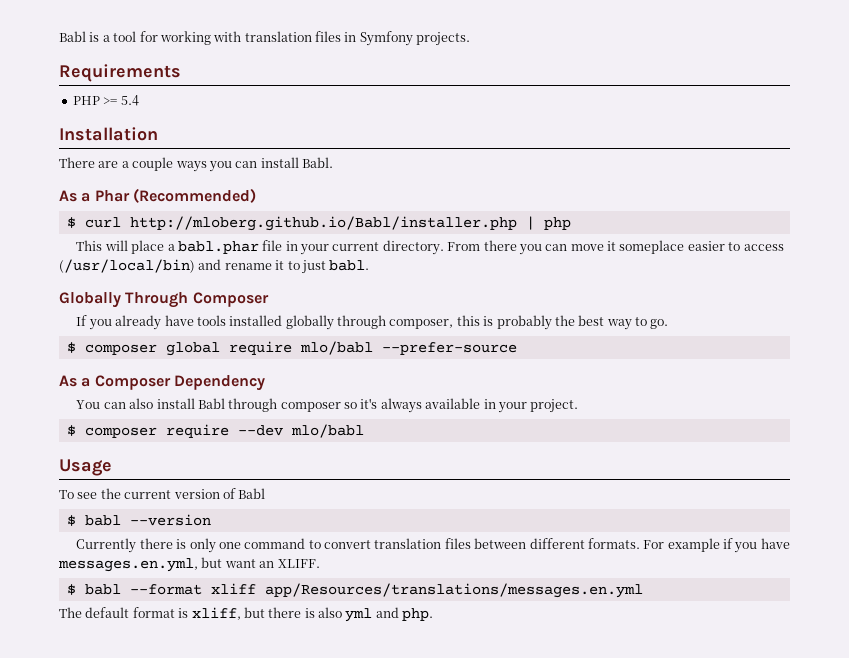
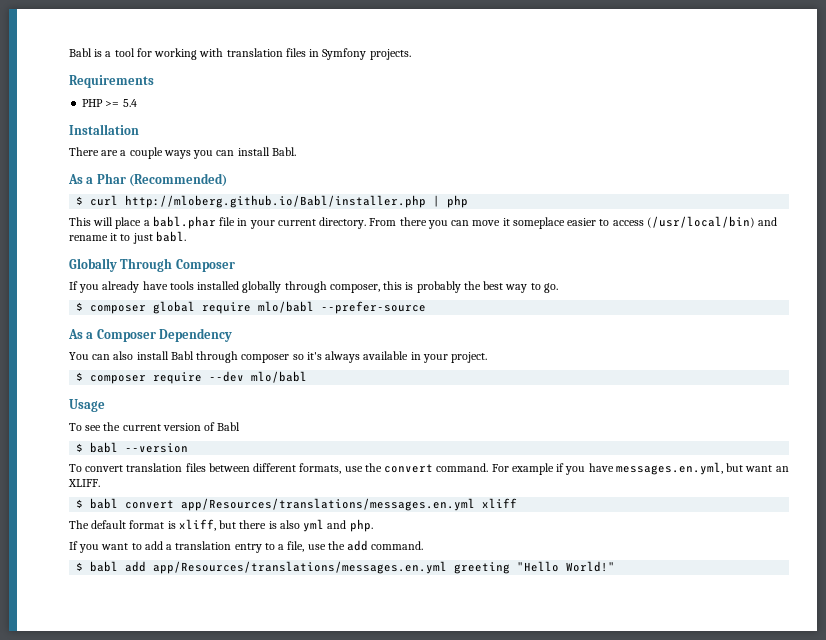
[76,538,321,553] Currently there is only one command to -> [69,464,82,472] To
[587,538,640,549] formats. -> [299,463,489,474] formats, use the convert command.
[129,584,202,595] --format -> [125,498,476,511] convert app/Resources/translations/messages.en.yml
[264,583,643,598] app/Resources/translations/messages.en.yml -> (518, 503) none
(434, 614) none -> [69,540,424,553] [76,561,616,574] // If you want to add a translation entry to a file, use the add command. // $ babl add app/Resources/translations/messages.en.yml greeting "Hello World!"

